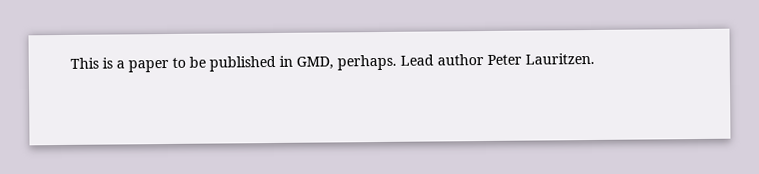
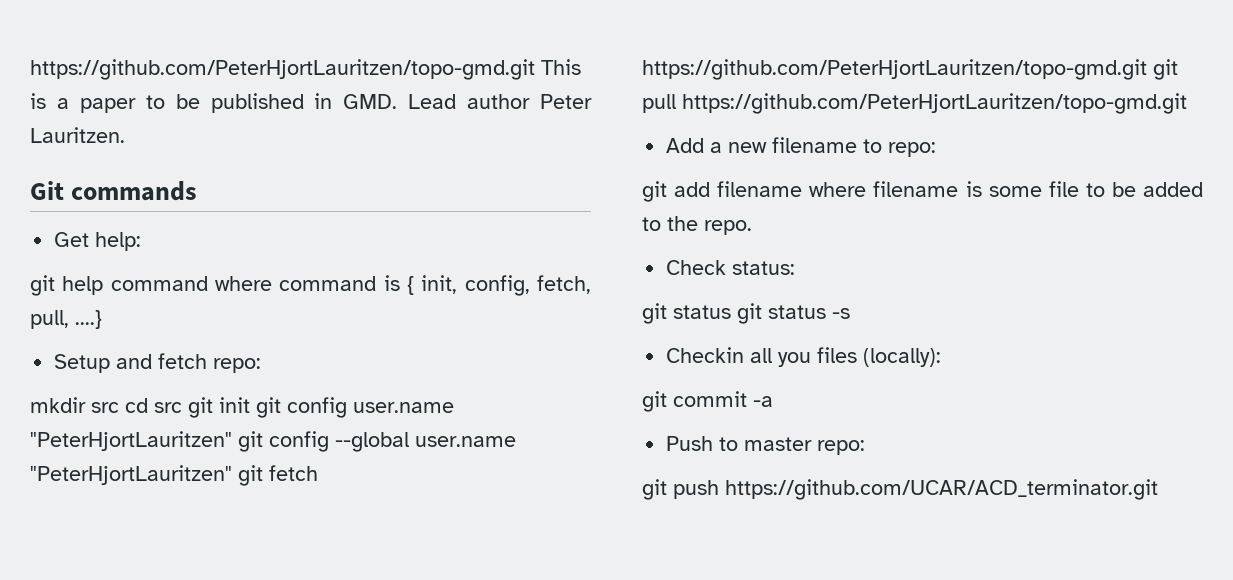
(70, 63) none -> [30,59,535,80] https://github.com/PeterHjortLauritzen/topo-gmd.git
[296,54,397,71] GMD, perhaps. -> [343,94,398,109] GMD.
(595, 58) none -> [30,181,198,201] [54,232,142,251] [30,275,591,296] [30,310,102,329] [54,353,262,373] [30,397,454,418] [30,431,516,452] [30,465,318,486] [642,59,1178,80] [642,93,1187,114] [666,137,937,157] [642,181,1203,202] [642,216,752,235] [666,260,796,275] [642,303,850,324] [666,347,942,367] [642,391,773,412] [666,436,866,455] [642,479,1158,500] // Git commands // Get help: // git help command where command is { init, config, fetch, pull, ....} // Setup and fetch repo: // mkdir src cd src git init git config user.name "PeterHjortLauritzen" git config --global user.name "PeterHjortLauritzen" git fetch https://github.com/PeterHjortLauritzen/topo-gmd.git git pull https://github.com/PeterHjortLauritzen/topo-gmd.git // Add a new filename to repo: // git add filename where filename is some file to be added to the repo. // Check status: // git status git status -s // Checkin all you files (locally): // git commit -a // Push to master repo: // git push https://github.com/UCAR/ACD_terminator.git

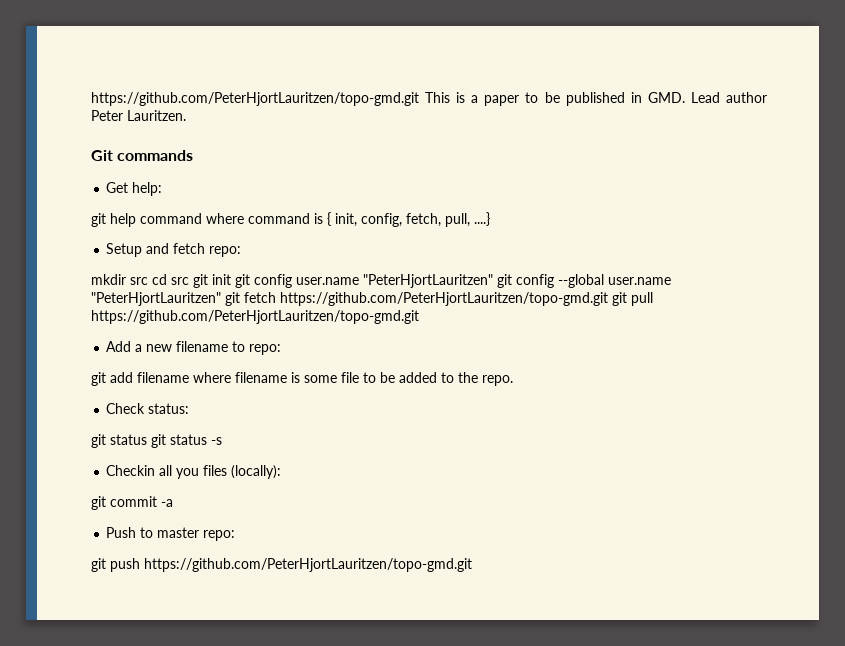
[725,479,1158,500] https://github.com/UCAR/ACD_terminator.git -> [144,558,472,572] https://github.com/PeterHjortLauritzen/topo-gmd.git

